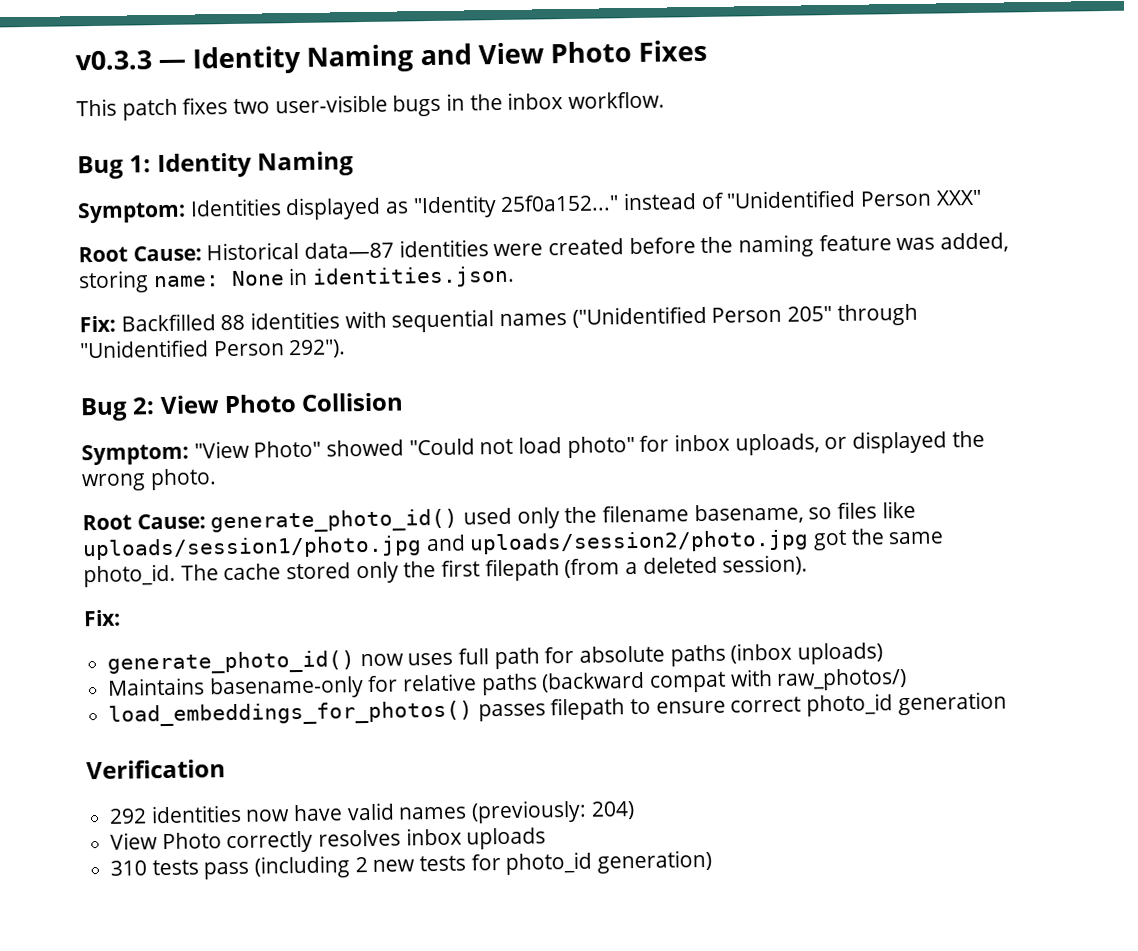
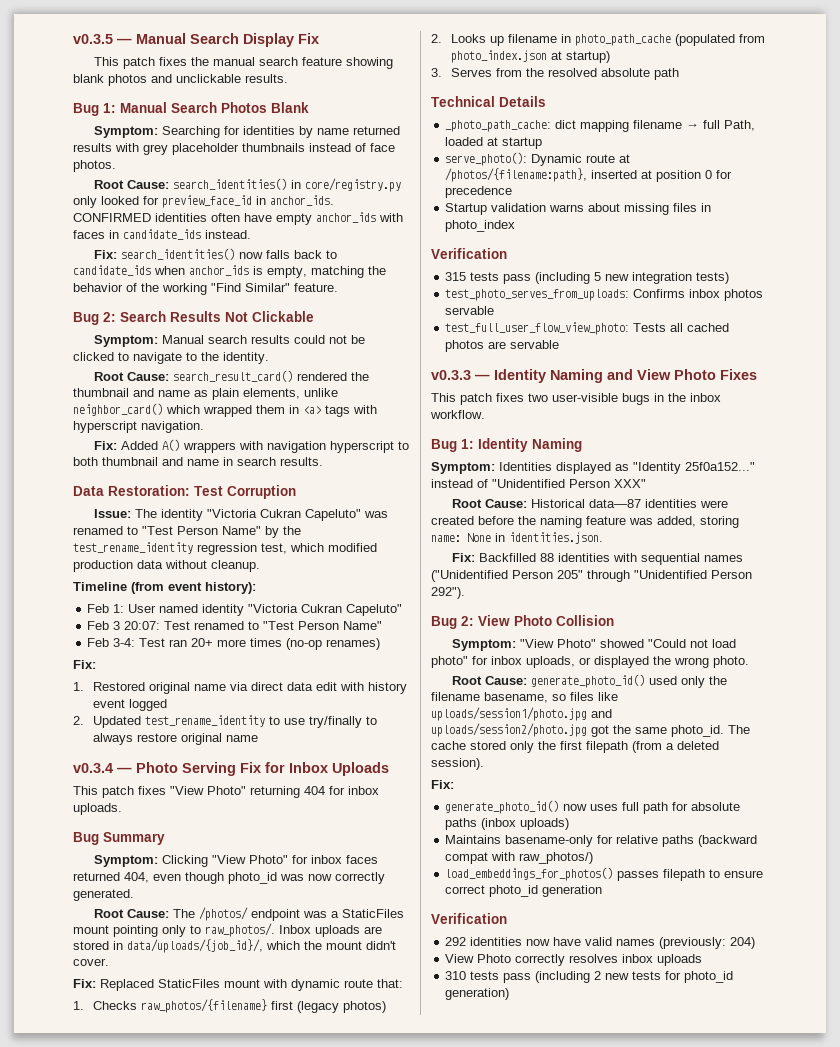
(75, 60) none -> [73,33,319,47] [93,57,393,69] [73,74,288,86] [73,102,309,116] [93,126,400,138] [73,143,395,155] [73,160,116,172] [93,178,401,192] [73,195,334,208] [73,212,403,225] [73,229,251,240] [93,248,337,260] [73,265,386,278] [73,283,338,295] [73,311,314,325] [93,335,365,347] [73,352,269,364] [93,370,369,382] [73,388,338,400] [73,403,377,417] [73,421,204,433] [93,439,409,453] [73,457,323,466] [73,485,296,499] [93,509,388,521] [73,526,301,538] [73,542,377,555] [73,560,260,572] [73,582,256,594] [87,604,403,616] [87,621,383,630] [87,638,381,650] [73,660,96,669] [73,682,407,694] [92,699,167,711] [73,715,377,728] [92,733,258,745] [73,762,389,776] [73,786,379,798] [73,803,122,815] [73,832,165,845] [93,855,378,867] [73,872,385,884] [73,889,134,901] [93,907,404,921] [73,923,382,937] [73,939,396,953] [73,958,109,966] [73,979,403,991] [73,999,386,1013] [431,34,765,46] [450,50,610,63] [431,68,679,80] [431,96,546,107] [445,120,756,132] [445,137,543,149] [445,152,631,166] [445,168,733,182] [445,186,513,198] [445,203,712,215] [445,220,516,232] [431,248,507,259] [445,272,730,284] [445,289,764,301] [445,306,495,315] [445,322,730,335] [445,340,560,352] v0.3.5 — Manual Search Display Fix // This patch fixes the manual search feature showing blank photos and unclickable results. // Bug 1: Manual Search Photos Blank // Symptom: Searching for identities by name returned results with grey placeholder thumbnails instead of face photos. // Root Cause: search_identities() in core/registry.py only looked for preview_face_id in anchor_ids. CONFIRMED identities often have empty anchor_ids with faces in candidate_ids instead. // Fix: search_identities() now falls back to candidate_ids when anchor_ids is empty, matching the behavior of the working "Find Similar" feature. // Bug 2: Search Results Not Clickable // Symptom: Manual search results could not be clicked to navigate to the identity. // Root Cause: search_result_card() rendered the thumbnail and name as plain elements, unlike neighbor_card() which wrapped them in <a> tags with hyperscript navigation. // Fix: Added A() wrappers with navigation hyperscript to both thumbnail and name in search results. // Data Restoration: Test Corruption // Issue: The identity "Victoria Cukran Capeluto" was renamed to "Test Person Name" by the test_rename_identity regression test, which modified production data without cleanup. // Timeline (from event history): // Feb 1: User named identity "Victoria Cukran Capeluto" // Feb 3 20:07: Test renamed to "Test Person Name" // Feb 3-4: Test ran 20+ more times (no-op renames) // Fix: // 1. Restored original name via direct data edit with history event logged // 2. Updated test_rename_identity to use try/finally to always restore original name // v0.3.4 — Photo Serving Fix for Inbox Uploads // This patch fixes "View Photo" returning 404 for inbox uploads. // Bug Summary // Symptom: Clicking "View Photo" for inbox faces returned 404, even though photo_id was now correctly generated. // Root Cause: The /photos/ endpoint was a StaticFiles mount pointing only to raw_photos/. Inbox uploads are stored in data/uploads/{job_id}/, which the mount didn't cover. // Fix: Replaced StaticFiles mount with dynamic route that: // 1. Checks raw_photos/{filename} first (legacy photos) // 2. Looks up filename in photo_path_cache (populated from photo_index.json at startup) // 3. Serves from the resolved absolute path // Technical Details // _photo_path_cache: dict mapping filename → full Path, loaded at startup // serve_photo(): Dynamic route at /photos/{filename:path}, inserted at position 0 for precedence // Startup validation warns about missing files in photo_index // Verification // 315 tests pass (including 5 new integration tests) // test_photo_serves_from_uploads: Confirms inbox photos servable // test_full_user_flow_view_photo: Tests all cached photos are servable //

